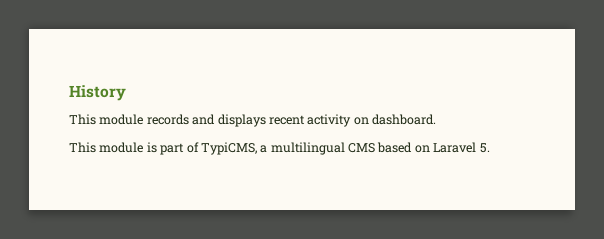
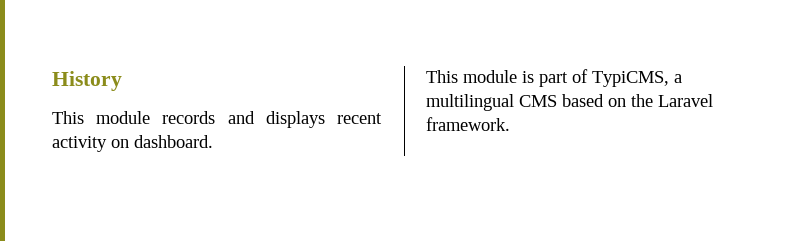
[433,142,490,153] Laravel 5. -> [631,94,713,107] [426,117,510,131] the Laravel framework.

